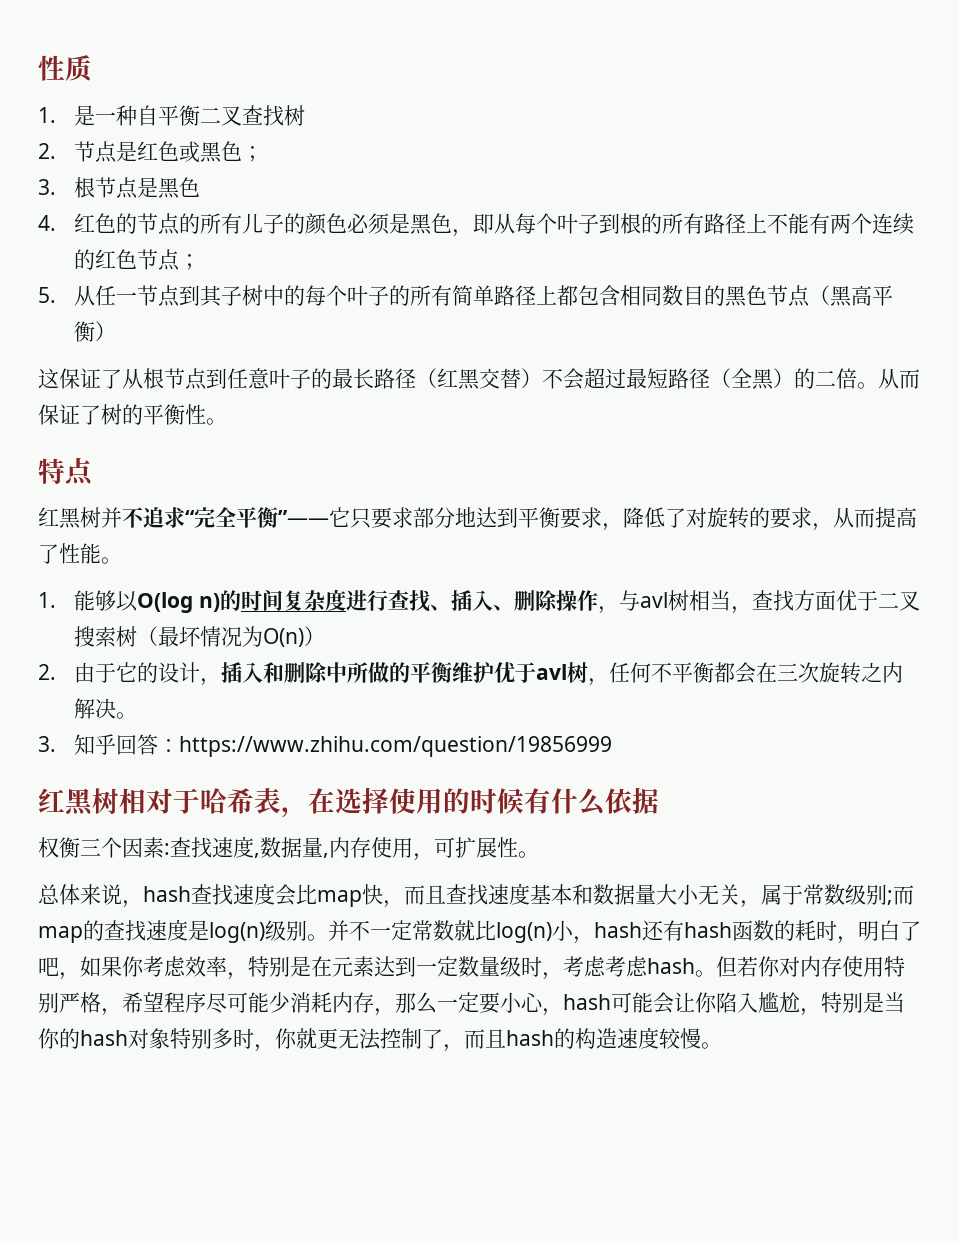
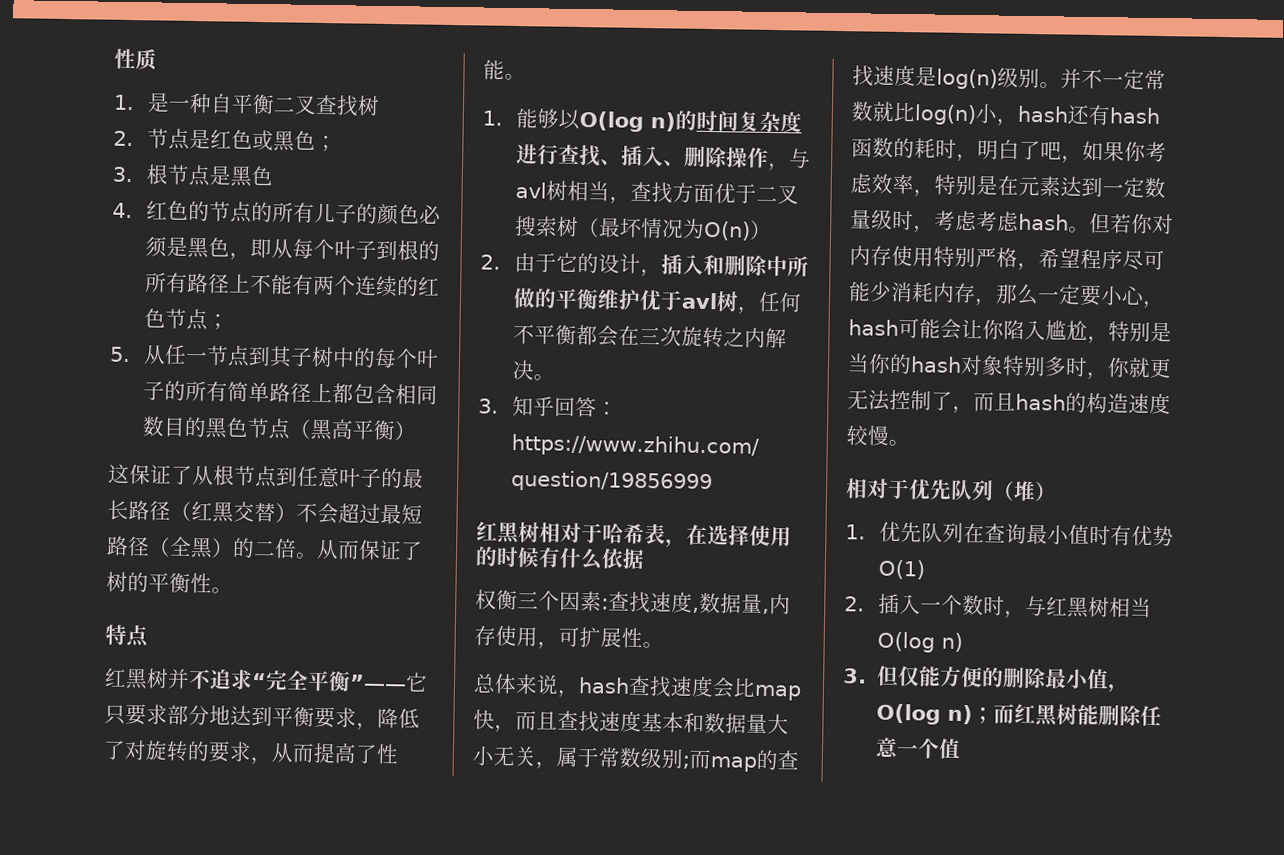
(722, 1045) none -> [845,478,1057,502] [845,521,1174,547] [877,559,925,580] [844,593,1152,619] [876,631,963,653] [843,665,1130,693] [875,703,1162,727] [874,737,961,759] // 相对于优先队列（堆） // 1.优先队列在查询最小值时有优势O(1) // 2.插入一个数时，与红黑树相当O(log n) // 3.但仅能方便的删除最小值，O(log n)；而红黑树能删除任意一个值

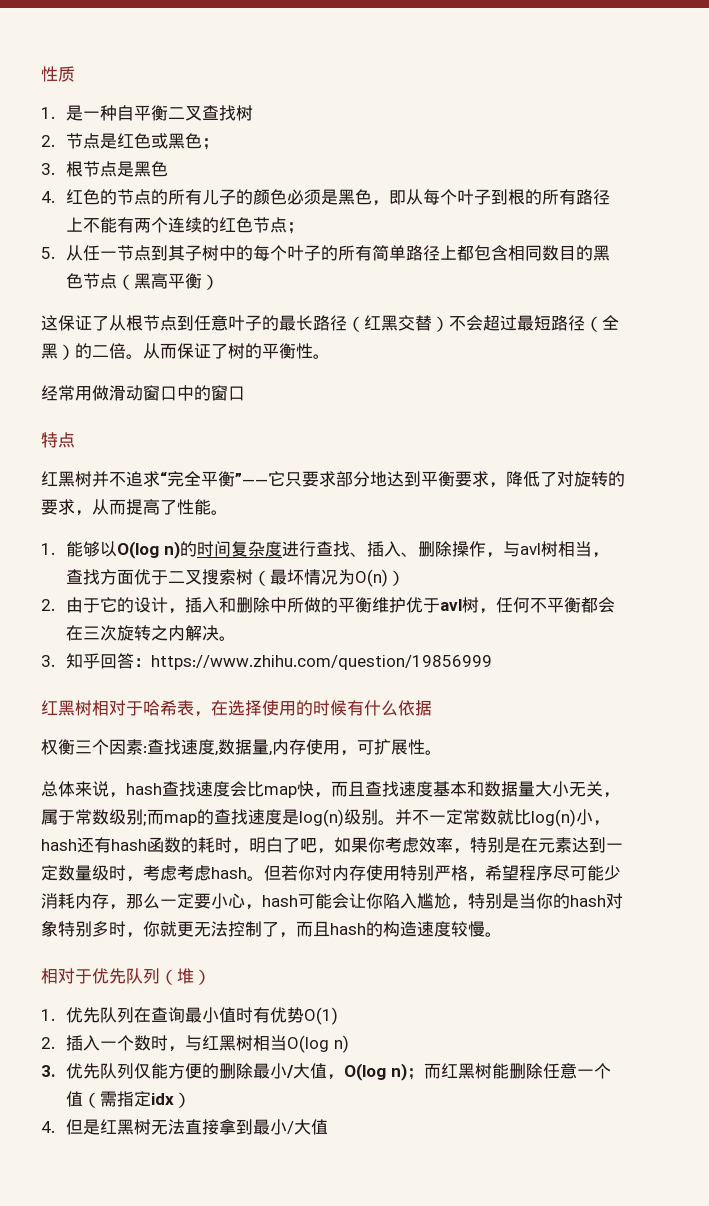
(233, 590) none -> [41,385,245,401] // 经常用做滑动窗口中的窗口
[876,665,899,687] 但 -> [66,1063,135,1079] 优先队列
(1090, 678) none -> [286,1063,311,1079] /大
(961, 748) none -> [83,1091,192,1108] [41,1119,329,1135] （需指定idx） // 4.但是红黑树无法直接拿到最小/大值

